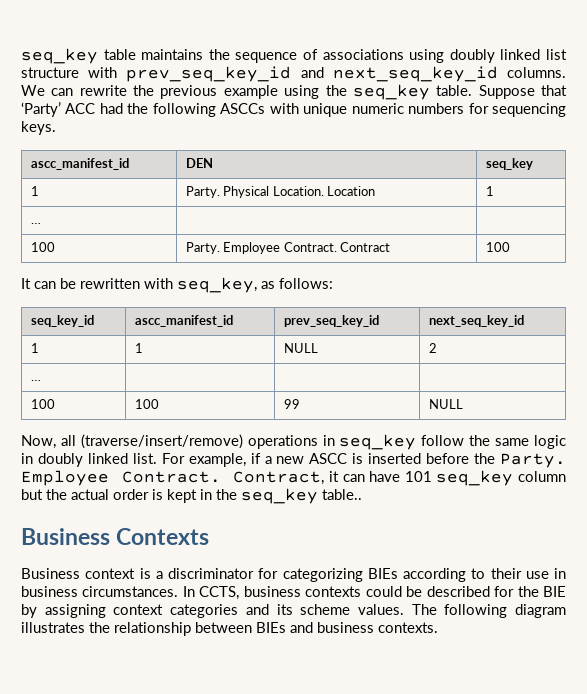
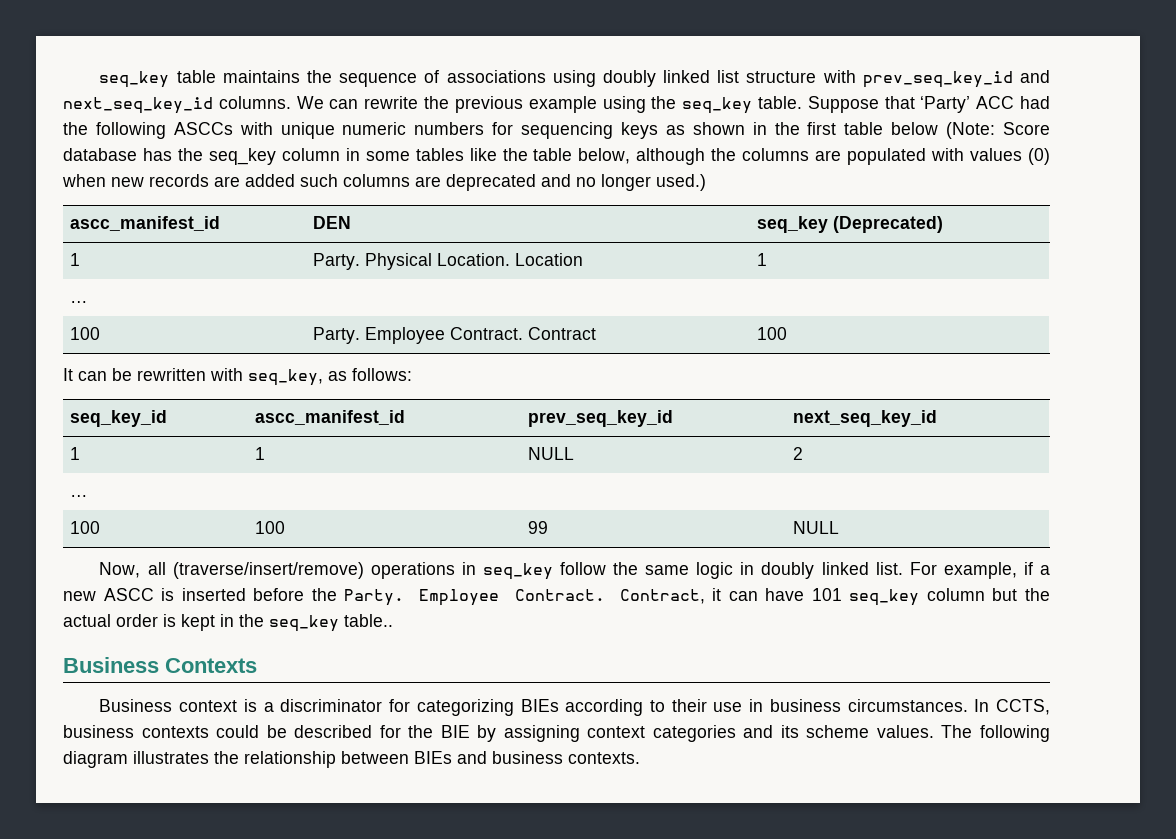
[21,121,56,135] keys. -> [621,122,1051,139] [63,148,1050,165] [62,174,706,191] keys as shown in the first table below (Note: Score database has the seq_key column in some tables like the table below, although the columns are populated with values (0) when new records are added such columns are deprecated and no longer used.)
(533, 164) none -> [833,216,944,233] (Deprecated)

